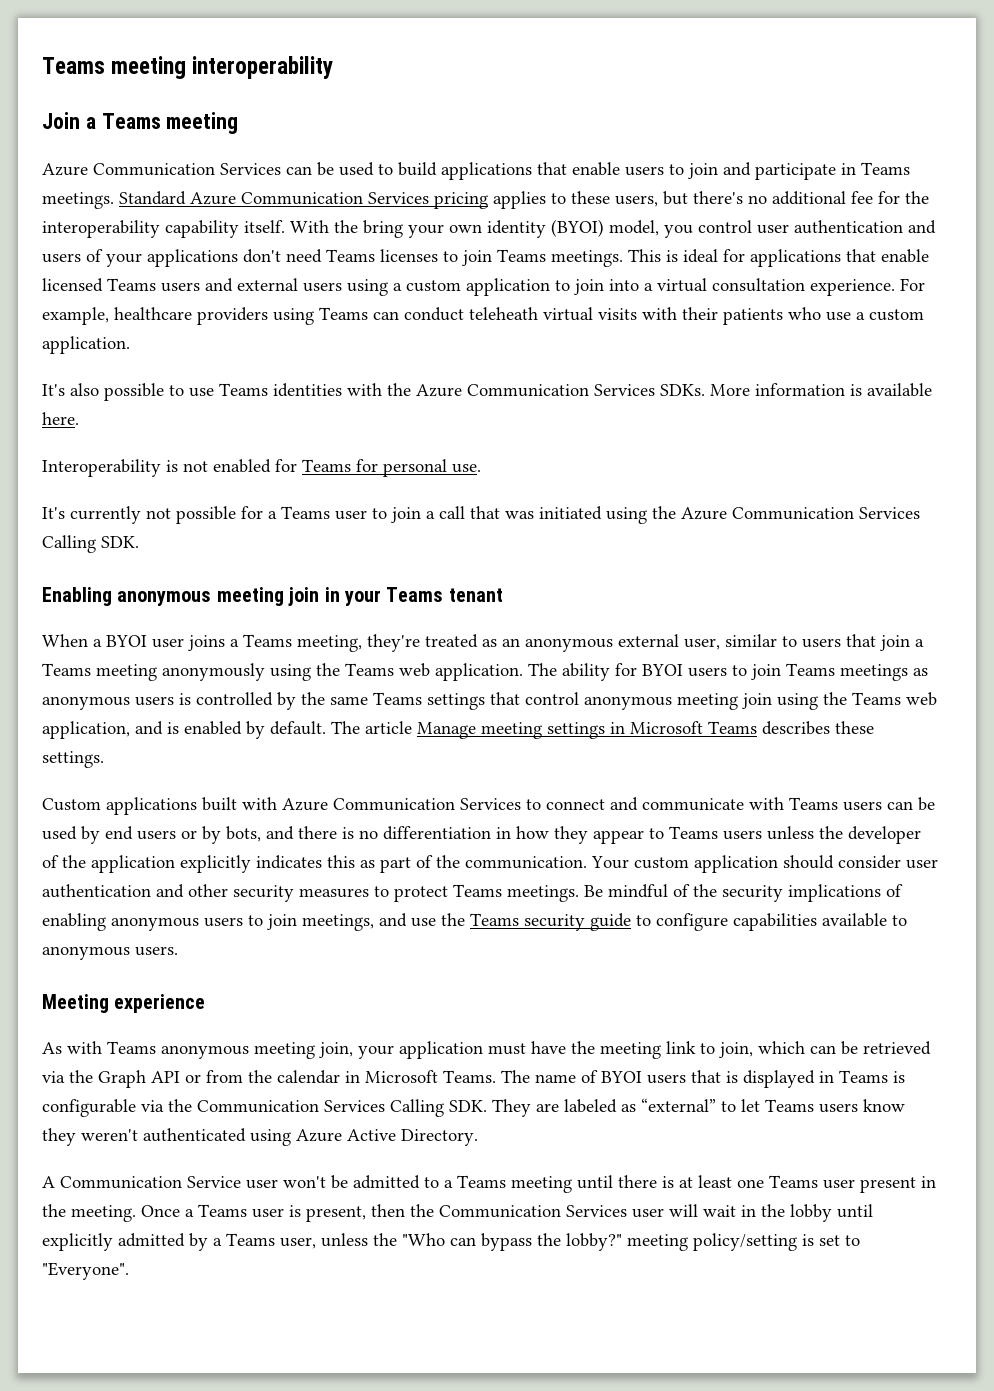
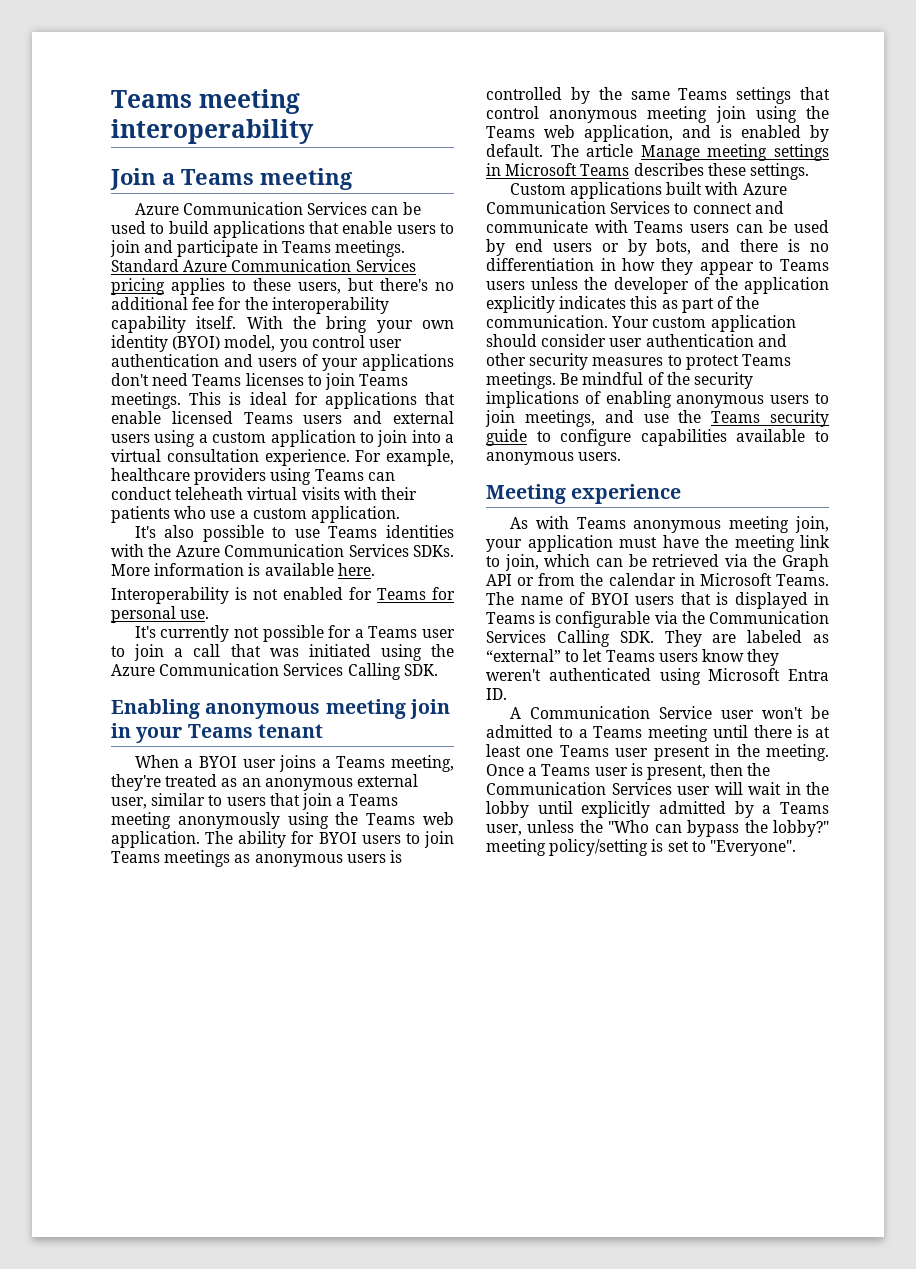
[296,1129,478,1146] Azure Active Directory. -> [708,668,829,681] [486,688,507,700] Microsoft Entra ID.

